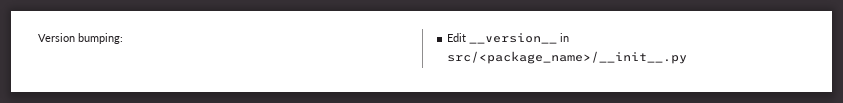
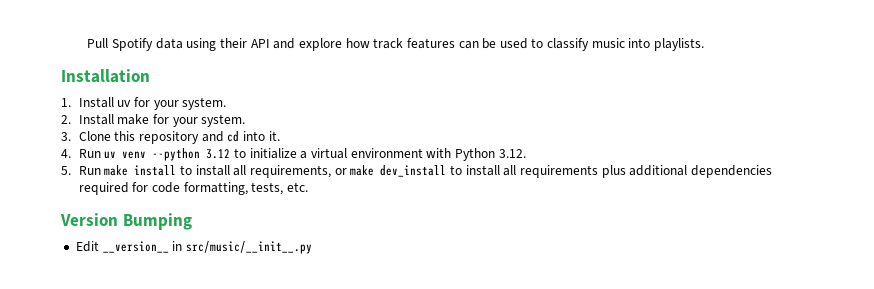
[38,33,123,44] Version bumping: -> [87,38,705,51] [61,69,150,83] [61,97,227,110] [61,114,246,127] [61,131,280,144] [61,148,526,161] [61,165,772,178] [78,182,308,195] [60,213,192,230] Pull Spotify data using their API and explore how track features can be used to classify music into playlists. // Installation // 1. Install uv for your system. // 2. Install make for your system. // 3. Clone this repository and cd into it. // 4. Run uv venv --python 3.12 to initialize a virtual environment with Python 3.12. // 5. Run make install to install all requirements, or make dev_install to install all requirements plus additional dependencies required for code formatting, tests, etc. // Version Bumping
[447,51,688,64] src/<package_name>/__init__.py -> [185,241,312,254] src/music/__init__.py

